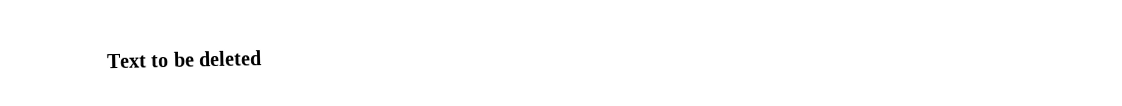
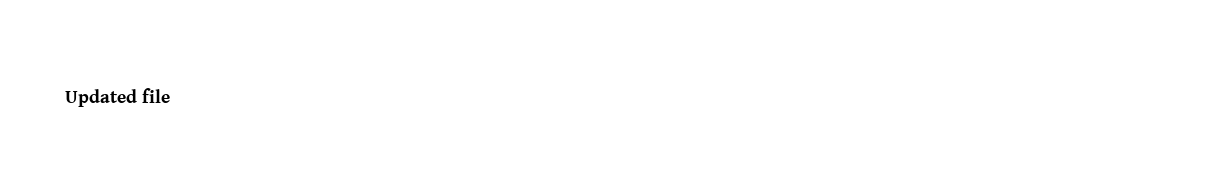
[106,50,263,69] Text to be deleted -> [65,88,170,107] Updated file

